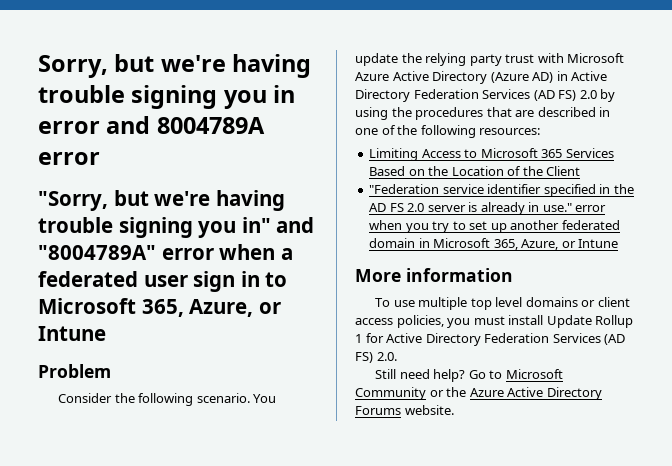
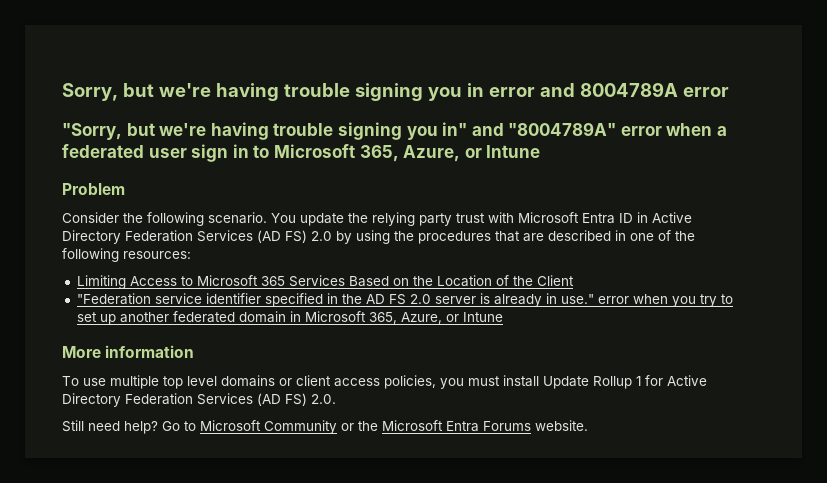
[355,71,554,84] Azure Active Directory (Azure AD) -> [582,213,633,224] Entra ID
[469,387,602,400] Azure Active Directory -> [382,420,479,432] Microsoft Entra

